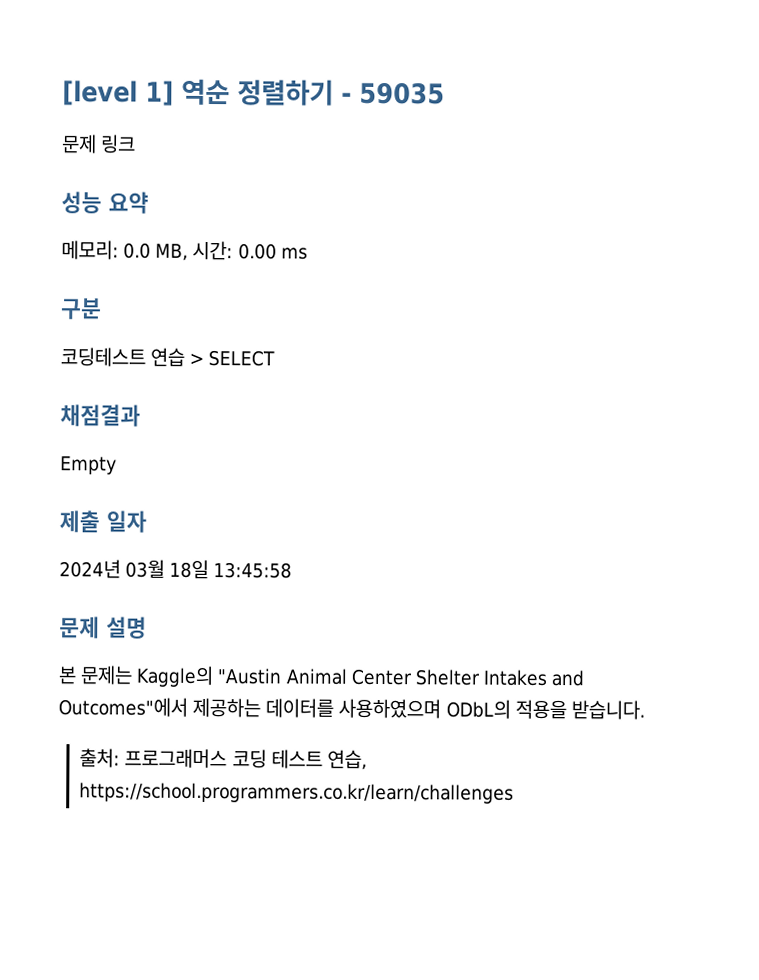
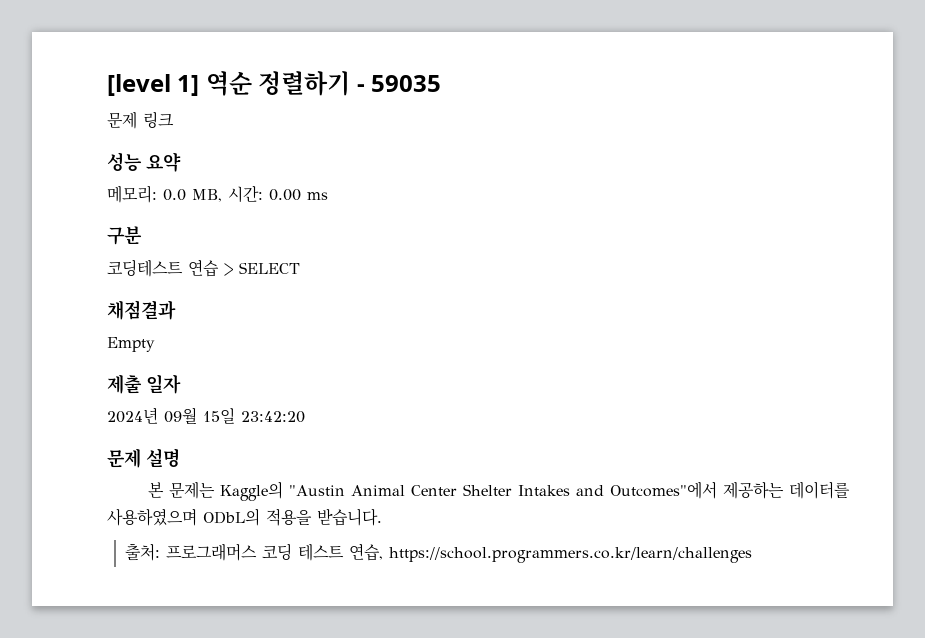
[125,559,293,580] 03월 18일 13:45:58 -> [164,407,305,424] 09월 15일 23:42:20

